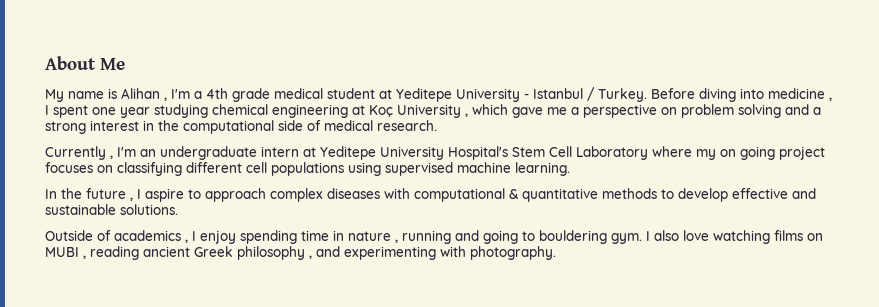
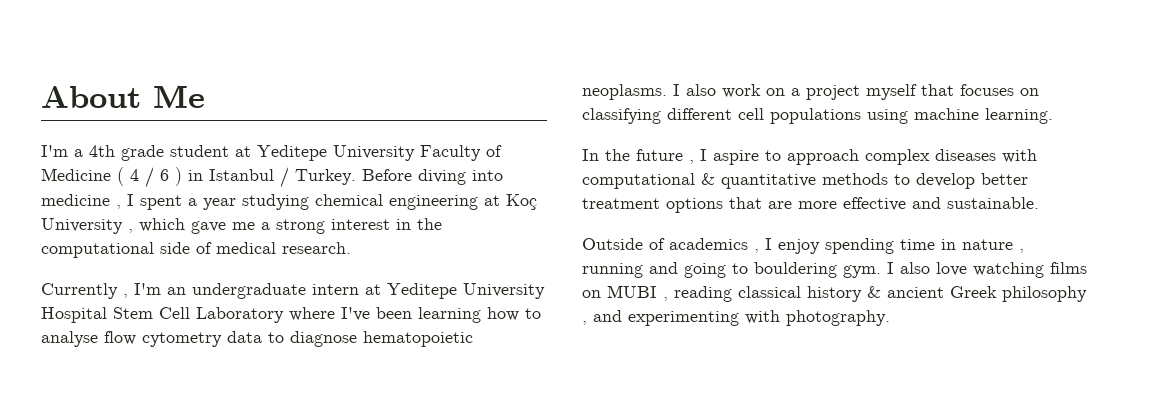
[45,88,167,102] My name is Alihan , -> (205, 96) none
[274,88,323,99] medical -> (164, 153) none
[524,93,529,99] - -> [420,145,502,161] [41,167,203,188] Faculty of Medicine ( 4 / 6 ) in
[92,107,116,115] one -> [188,198,197,206] a
[583,104,821,118] perspective on problem solving and a -> (270, 226) none
[448,146,508,160] Hospital's -> [41,307,107,323] Hospital
[696,146,825,160] my on going project -> [341,307,541,323] [41,331,473,347] [582,84,954,100] I've been learning how to analyse flow cytometry data to diagnose hematopoietic neoplasms. I also work on a project myself that
[385,162,453,176] supervised -> (908, 116) none
[732,188,816,199] [45,204,178,215] effective and sustainable solutions. -> [981,173,1028,185] [582,197,1039,213] better treatment options that are more effective and sustainable.
(139, 253) none -> [738,286,881,302] classical history &

